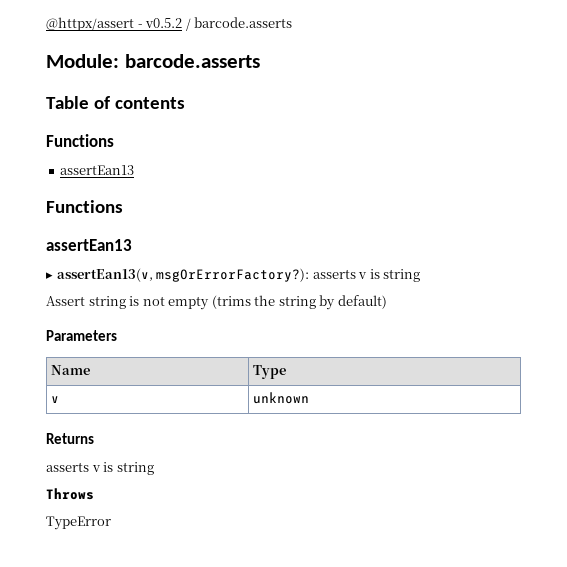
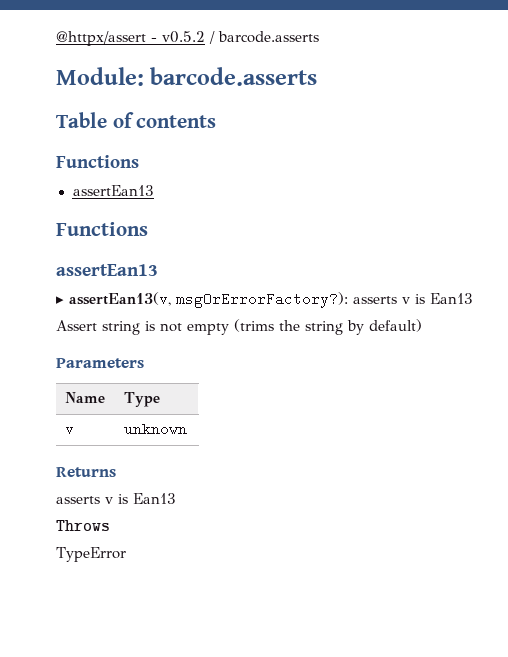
[383,269,421,282] string -> [430,293,473,304] Ean13
[116,462,154,475] string -> [133,493,176,504] Ean13

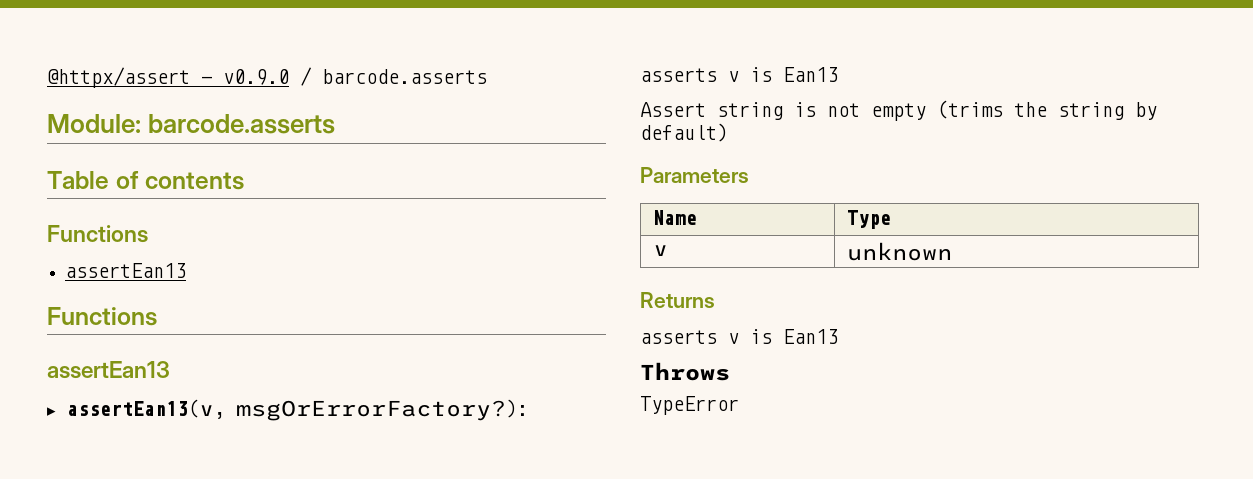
[162,31,205,43] v0.5.2 -> [223,69,289,85] v0.9.0

